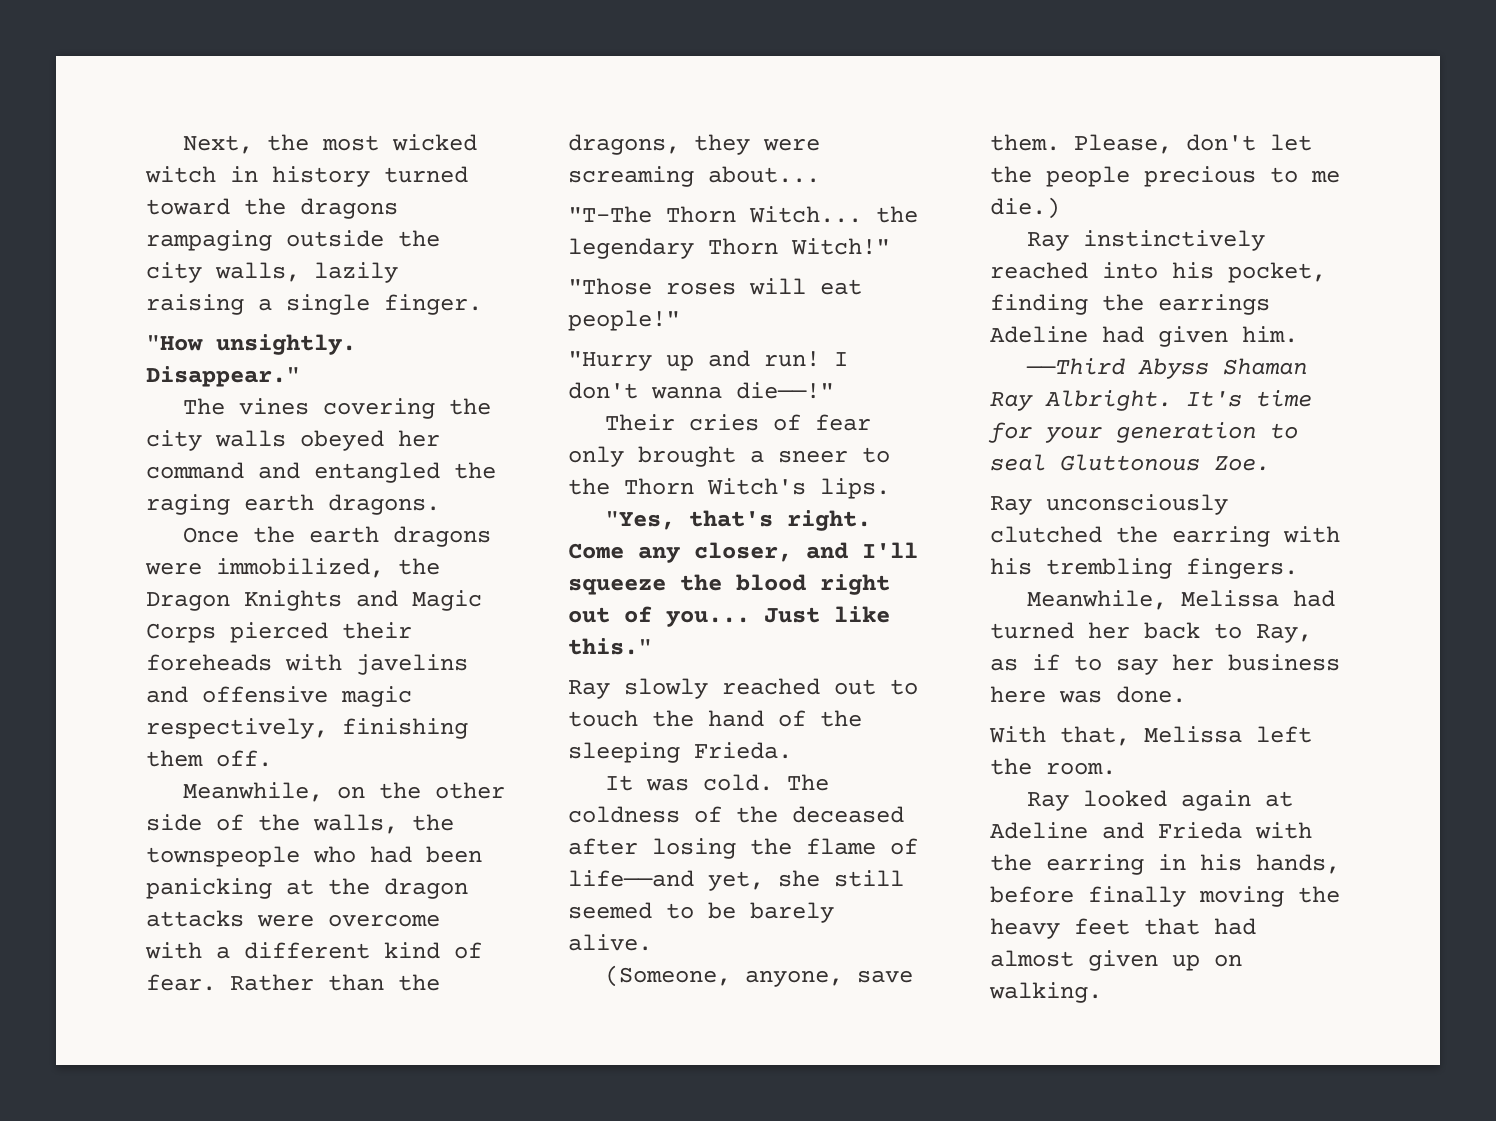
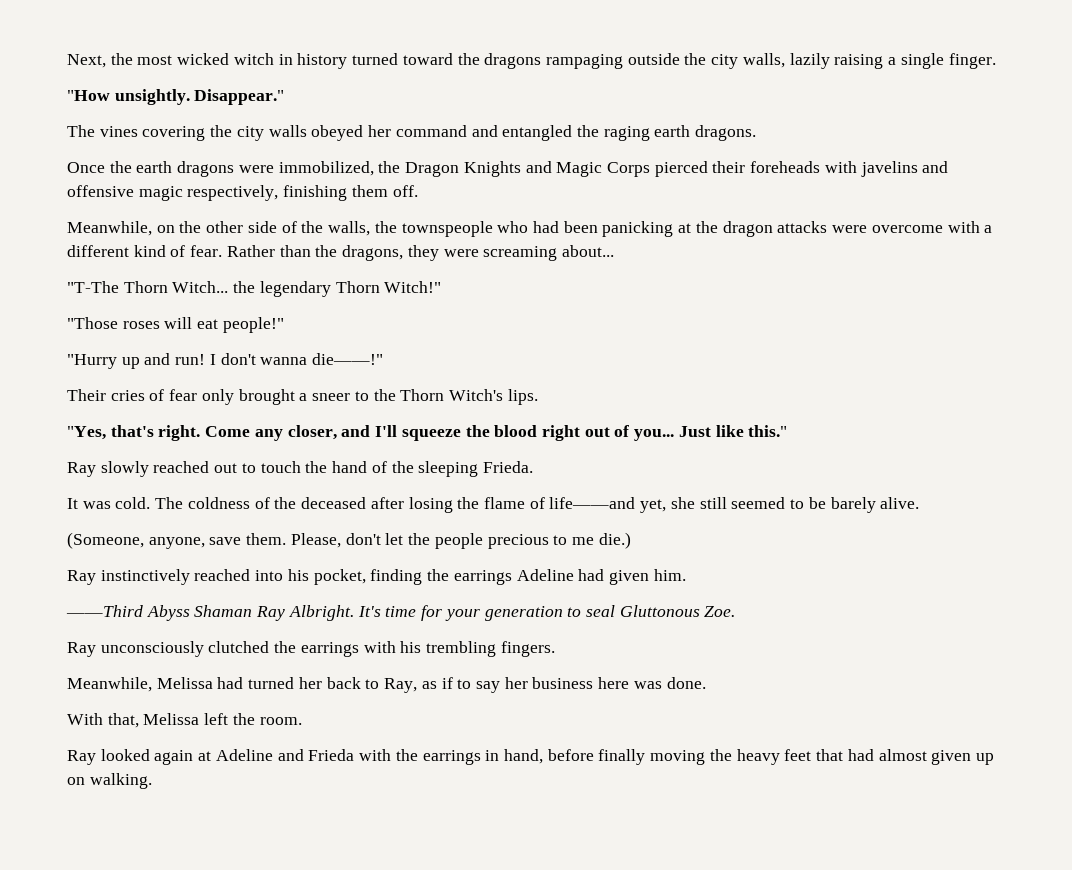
[1172,526,1270,547] earring -> [300,642,359,657] earrings
[1046,854,1340,875] earring in his hands, -> [422,749,543,765] earrings in hand,

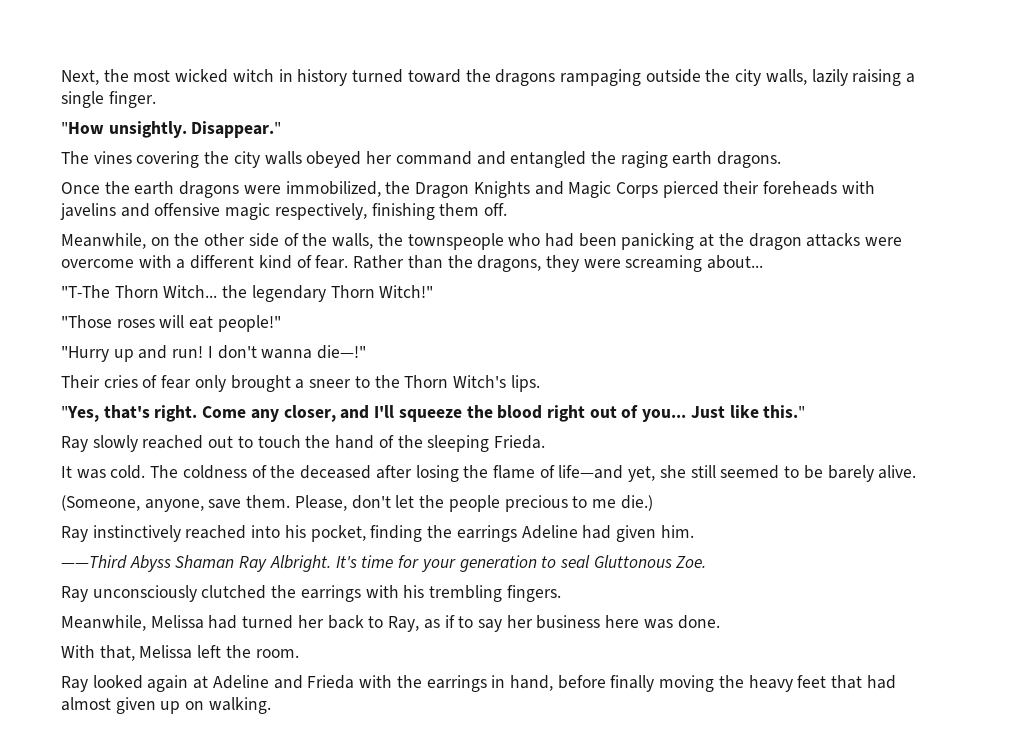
[312,353,384,365] die——!" -> [317,345,367,359] die—!"
[549,497,636,509] life——and -> [558,465,624,479] life—and

